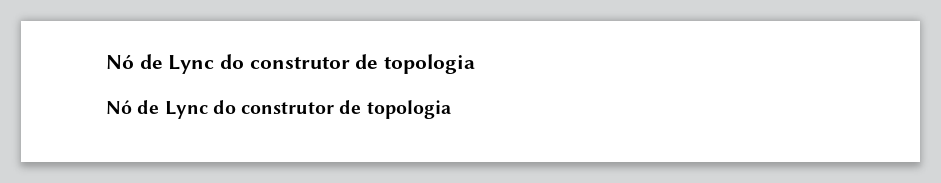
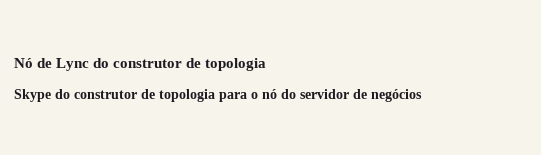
[106,100,451,119] Nó de Lync do construtor de topologia -> [14,89,422,102] Skype do construtor de topologia para o nó do servidor de negócios

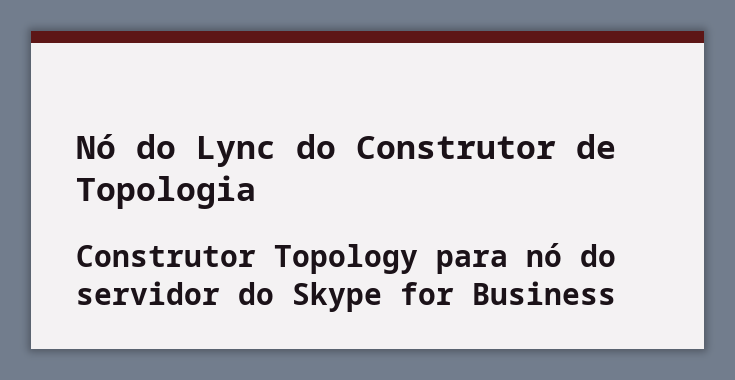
[37,58,53,68] de -> [136,134,176,159] do
[113,58,267,71] [14,89,422,102] construtor de topologia // Skype do construtor de topologia para o nó do servidor de negócios -> [356,134,616,159] [76,175,256,209] [76,243,616,274] [76,281,616,312] Construtor de Topologia // Construtor Topology para nó do servidor do Skype for Business

